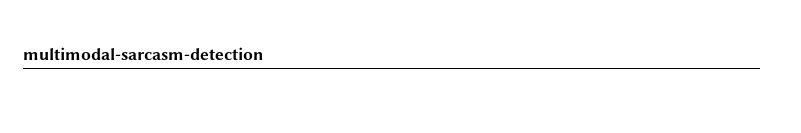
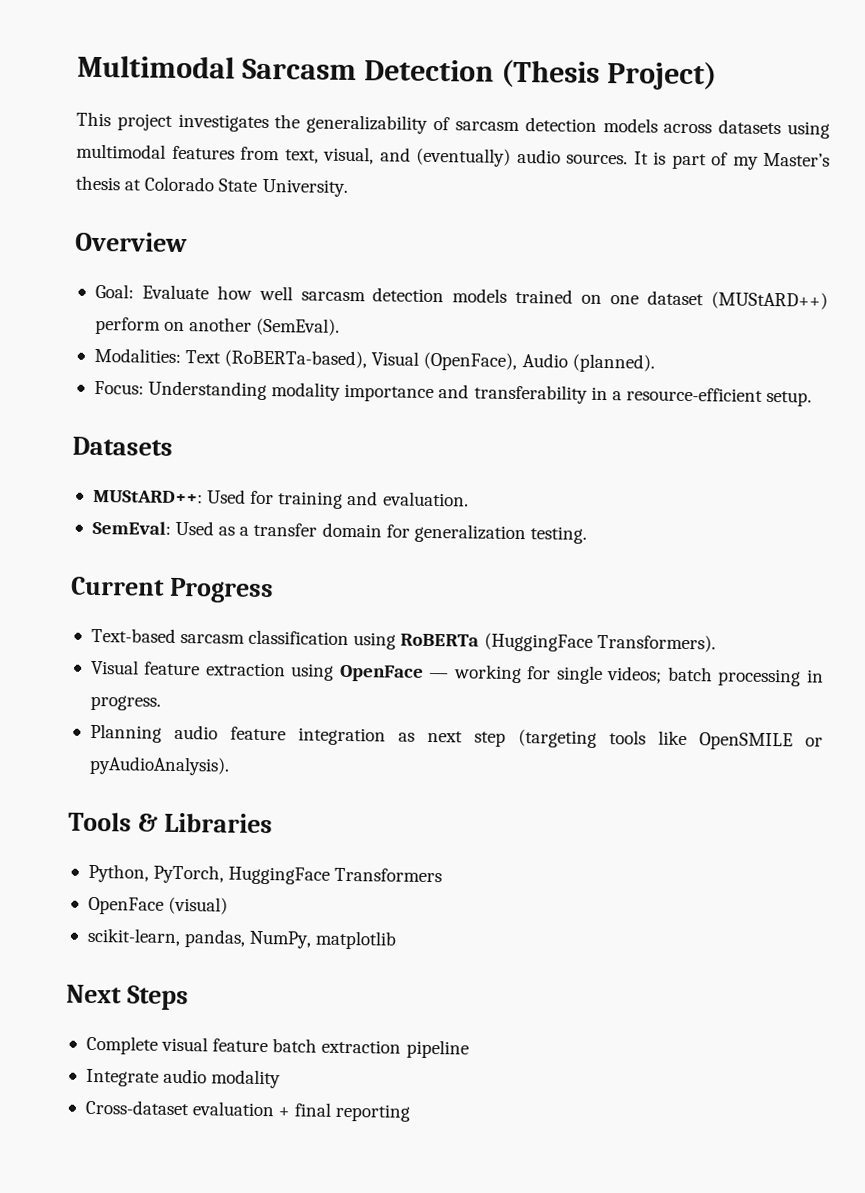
[23,47,264,60] multimodal-sarcasm-detection -> [77,54,717,91] [76,111,831,139] [76,143,830,170] [75,175,348,197] [75,231,188,253] [94,283,828,310] [94,316,341,336] [93,347,655,373] [93,380,813,407] [72,436,173,456] [92,489,469,509] [91,520,587,544] [70,576,274,604] [90,627,716,653] [90,659,824,687] [89,694,161,711] [89,723,823,751] [88,755,230,776] [68,811,273,834] [87,863,443,885] [87,896,229,915] [86,927,398,950] [66,984,189,1011] [85,1035,469,1059] [85,1068,282,1089] [84,1099,411,1122] Multimodal Sarcasm Detection (Thesis Project) // This project investigates the generalizability of sarcasm detection models across datasets using multimodal features from text, visual, and (eventually) audio sources. It is part of my Master’s thesis at Colorado State University. // Overview // Goal: Evaluate how well sarcasm detection models trained on one dataset (MUStARD++) perform on another (SemEval). // Modalities: Text (RoBERTa-based), Visual (OpenFace), Audio (planned). // Focus: Understanding modality importance and transferability in a resource-efficient setup. // Datasets // MUStARD++: Used for training and evaluation. // SemEval: Used as a transfer domain for generalization testing. // Current Progress // Text-based sarcasm classification using RoBERTa (HuggingFace Transformers). // Visual feature extraction using OpenFace — working for single videos; batch processing in progress. // Planning audio feature integration as next step (targeting tools like OpenSMILE or pyAudioAnalysis). // Tools & Libraries // Python, PyTorch, HuggingFace Transformers // OpenFace (visual) // scikit-learn, pandas, NumPy, matplotlib // Next Steps // Complete visual feature batch extraction pipeline // Integrate audio modality // Cross-dataset evaluation + final reporting

